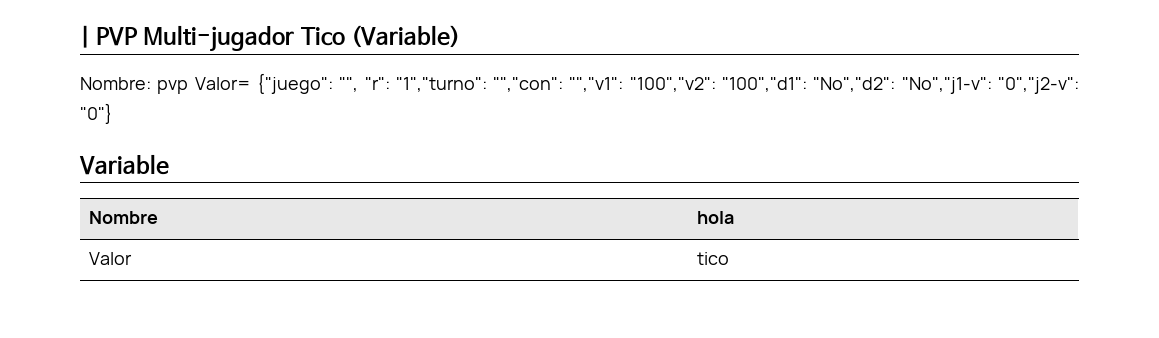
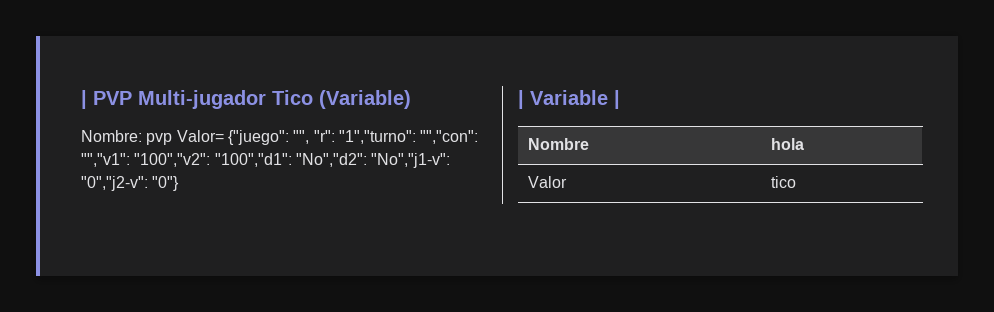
(113, 113) none -> [518,90,524,109] |
(169, 164) none -> [614,90,620,109] |

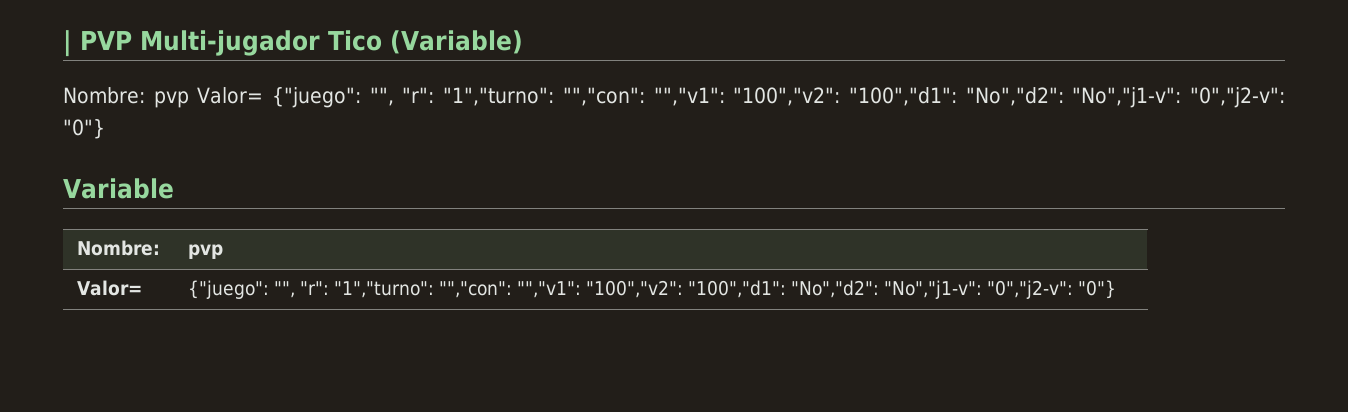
[518,90,524,109] | -> (105, 129) none
[614,90,620,109] [528,138,590,150] [771,138,805,150] [528,176,568,188] [771,176,797,188] | // Nombre | hola // Valor | tico -> [76,240,160,256] [187,244,223,259] [76,280,142,296] [187,280,1116,299] // Nombre: | pvp // Valor= | {"juego": "", "r": "1","turno": "","con": "","v1": "100","v2": "100","d1": "No","d2": "No","j1-v": "0","j2-v": "0"}

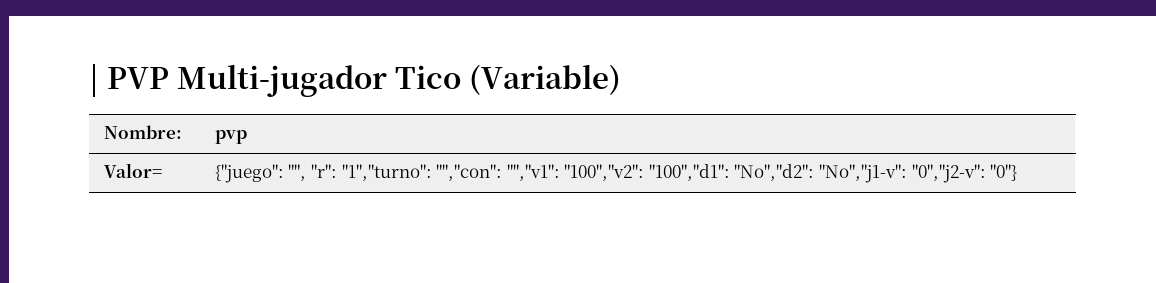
[63,87,1286,108] [63,119,105,139] [63,178,174,199] // Nombre: pvp Valor= {"juego": "", "r": "1","turno": "","con": "","v1": "100","v2": "100","d1": "No","d2": "No","j1-v": "0","j2-v": "0"} // Variable -> (621, 79) none

